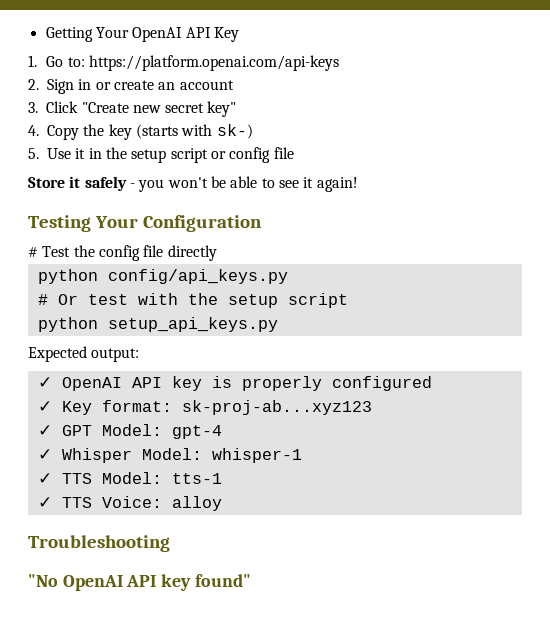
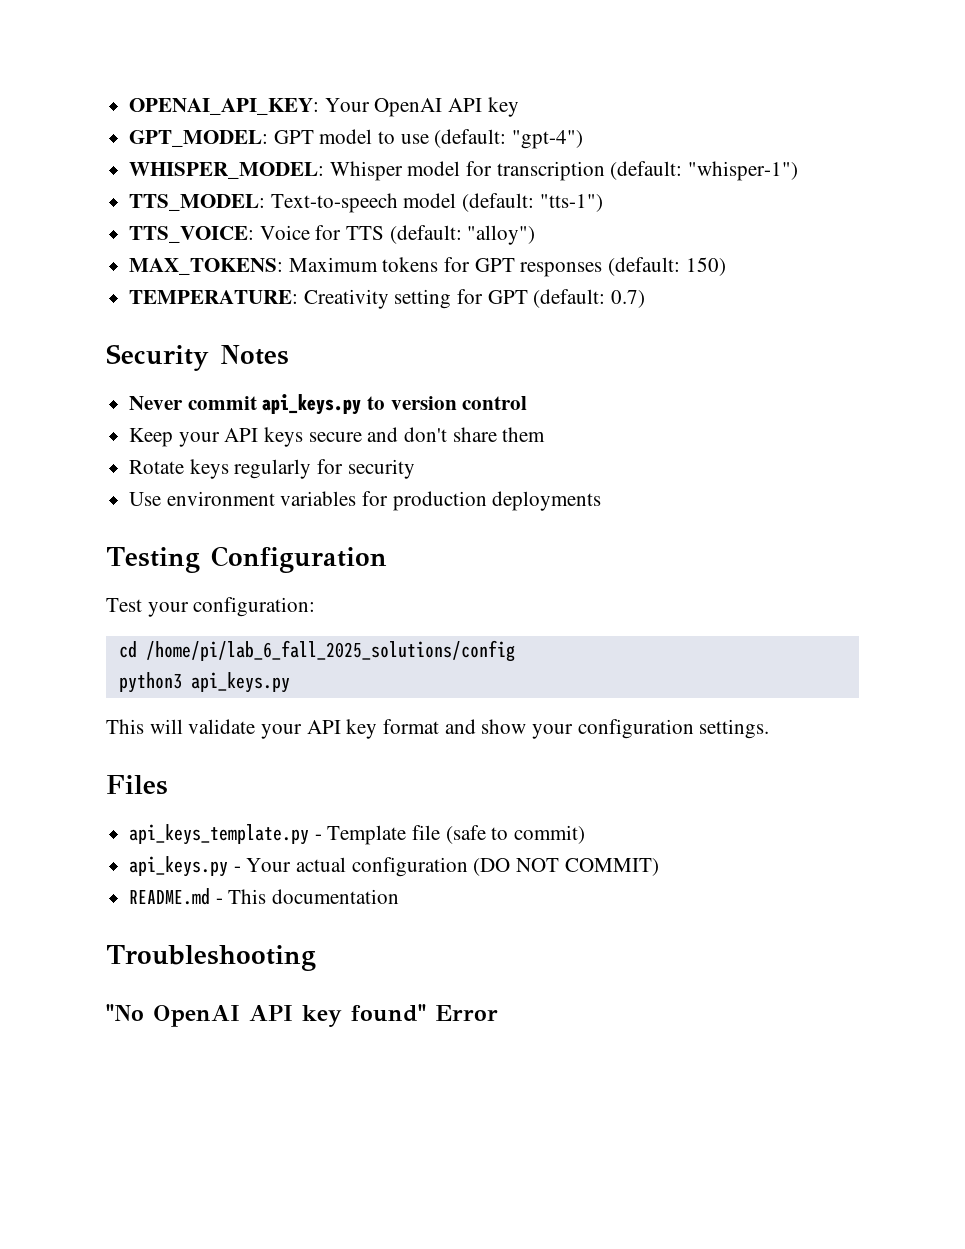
[45,27,93,42] Getting -> [129,98,320,115] OPENAI_API_KEY:
[213,27,239,42] [28,55,339,71] [28,79,234,94] [28,101,237,117] [28,124,253,140] [28,147,294,163] [28,176,358,192] Key // 1. Go to: https://platform.openai.com/api-keys // 2. Sign in or create an account // 3. Click "Create new secret key" // 4. Copy the key (starts with sk-) // 5. Use it in the setup script or config file // Store it safely - you won't be able to see it again! -> [487,97,519,117] [129,129,584,149] [129,161,799,181] [129,193,603,213] [129,225,536,245] [129,257,726,277] [129,289,646,309] [106,344,289,371] [129,394,528,415] [129,427,546,447] [129,459,415,479] [129,491,602,511] key // GPT_MODEL: GPT model to use (default: "gpt-4") // WHISPER_MODEL: Whisper model for transcription (default: "whisper-1") // TTS_MODEL: Text-to-speech model (default: "tts-1") // TTS_VOICE: Voice for TTS (default: "alloy") // MAX_TOKENS: Maximum tokens for GPT responses (default: 150) // TEMPERATURE: Creativity setting for GPT (default: 0.7) // Security Notes // Never commit api_keys.py to version control // Keep your API keys secure and don't share them // Rotate keys regularly for security // Use environment variables for production deployments
[94,216,138,228] Your -> (200, 560) none
[28,245,217,261] [37,269,288,284] [37,293,348,308] [37,317,278,332] [28,346,140,362] [37,376,432,391] [37,400,372,415] [37,424,222,439] [37,448,302,463] [37,472,222,484] [37,496,222,511] # Test the config file directly // python config/api_keys.py // # Or test with the setup script // python setup_api_keys.py // Expected output: // ✓ OpenAI API key is properly configured // ✓ Key format: sk-proj-ab...xyz123 // ✓ GPT Model: gpt-4 // ✓ Whisper Model: whisper-1 // ✓ TTS Model: tts-1 // ✓ TTS Voice: alloy -> [106,597,316,617] [118,640,515,662] [118,672,290,693] [106,719,770,739] [106,775,168,795] [129,824,586,845] [129,856,659,877] [129,888,400,905] Test your configuration: // cd /home/pi/lab_6_fall_2025_solutions/config // python3 api_keys.py // This will validate your API key format and show your configuration settings. // Files // api_keys_template.py - Template file (safe to commit) // api_keys.py - Your actual configuration (DO NOT COMMIT) // README.md - This documentation
(251, 580) none -> [435,1005,498,1021] Error

